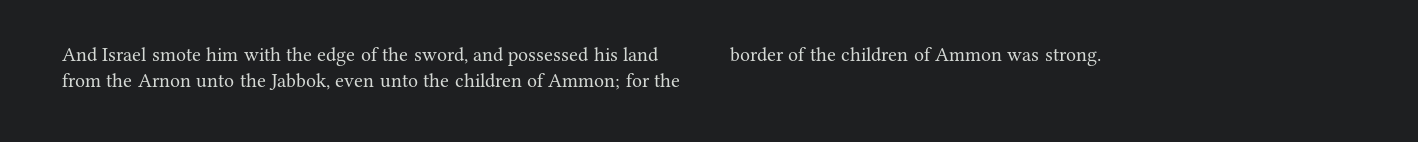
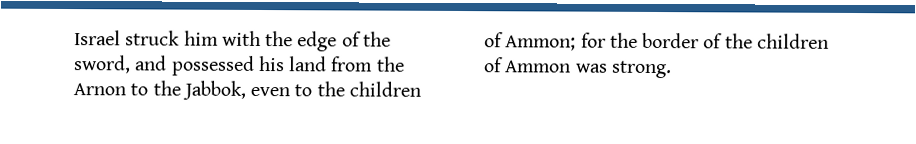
[62,47,201,62] And Israel smote -> [74,30,181,46] Israel struck
[196,74,235,88] unto -> [130,83,149,96] to
[379,74,418,88] unto -> [294,84,313,97] to

